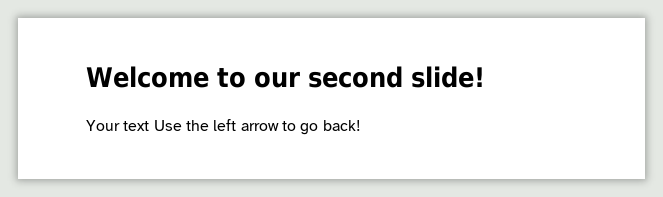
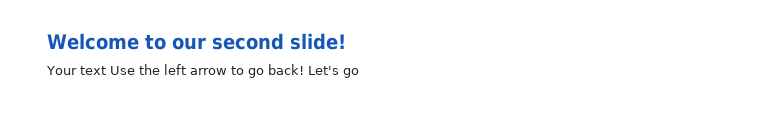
(361, 125) none -> [307,66,359,78] Let's go

